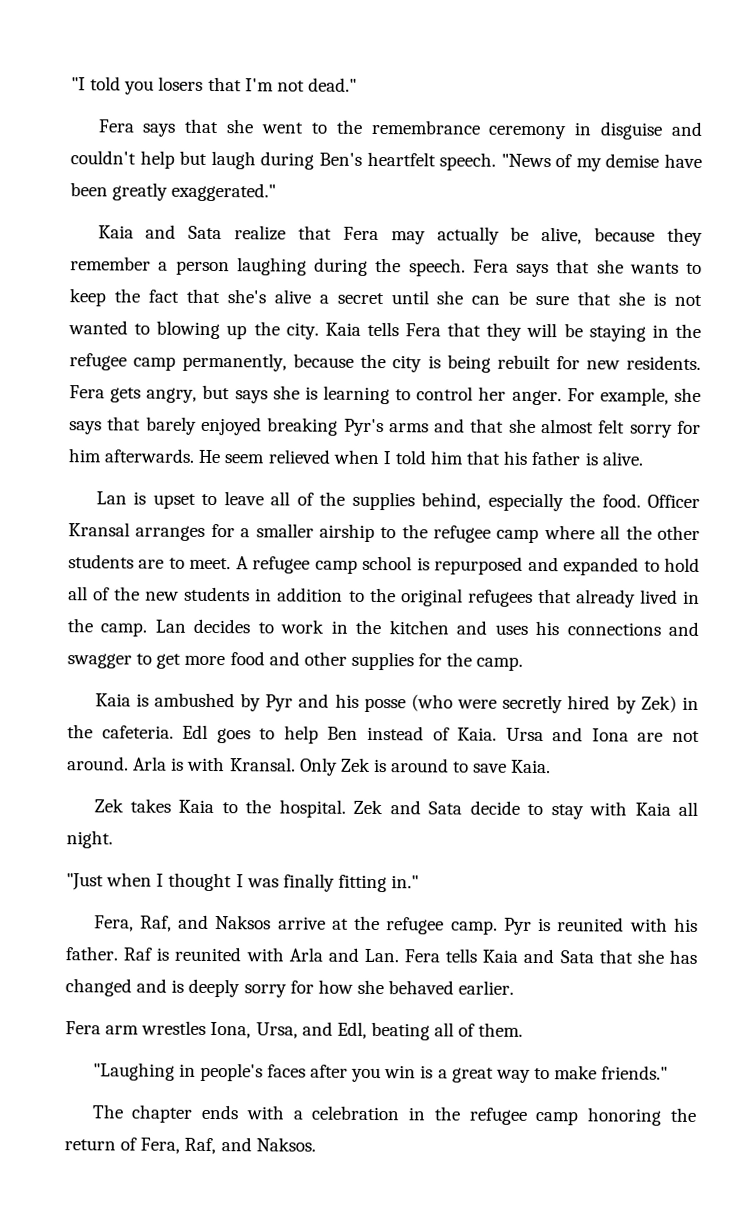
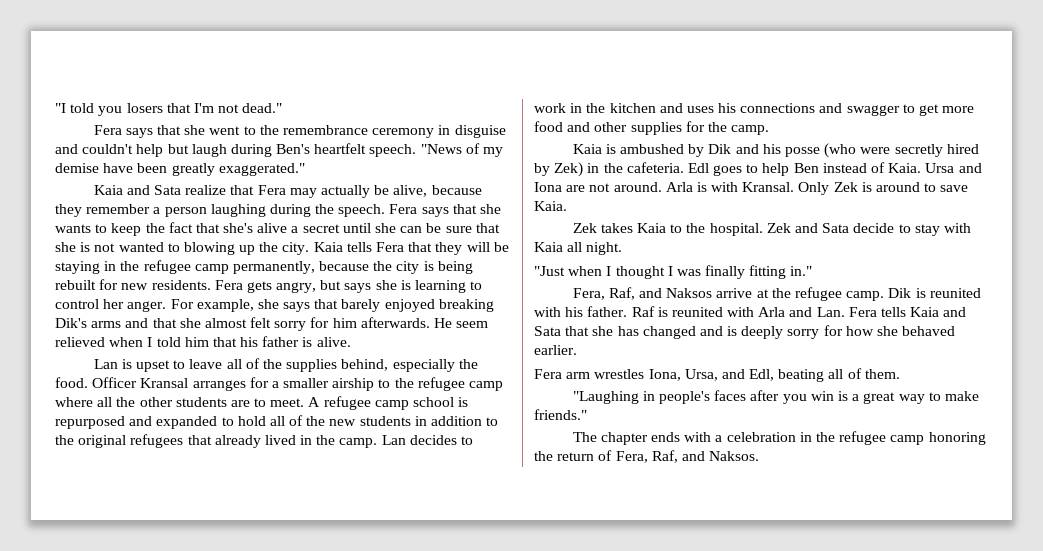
[343,418,384,437] Pyr's -> [55,318,87,328] Dik's
[265,694,294,712] Pyr -> [708,144,732,154] Dik
[503,917,532,935] Pyr -> [888,288,912,298] Dik

